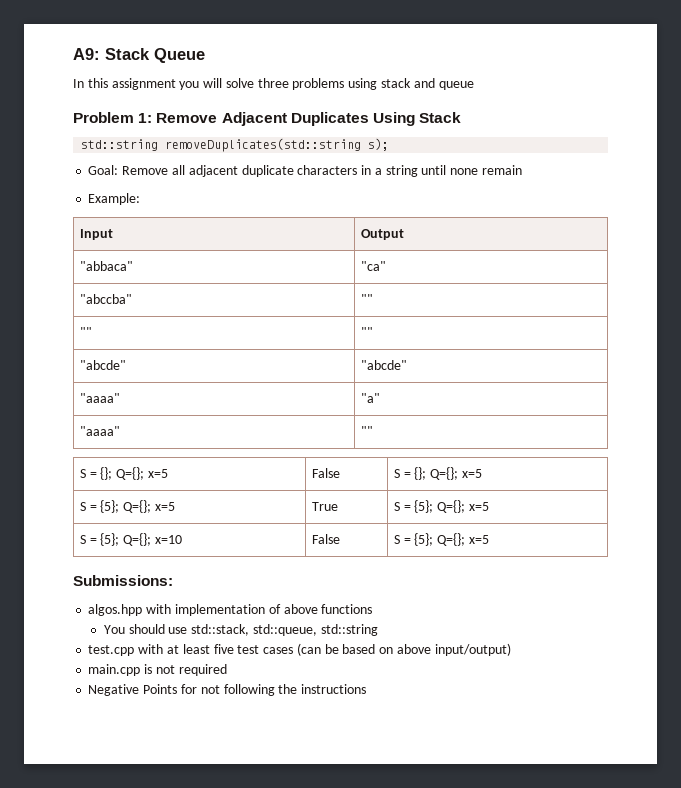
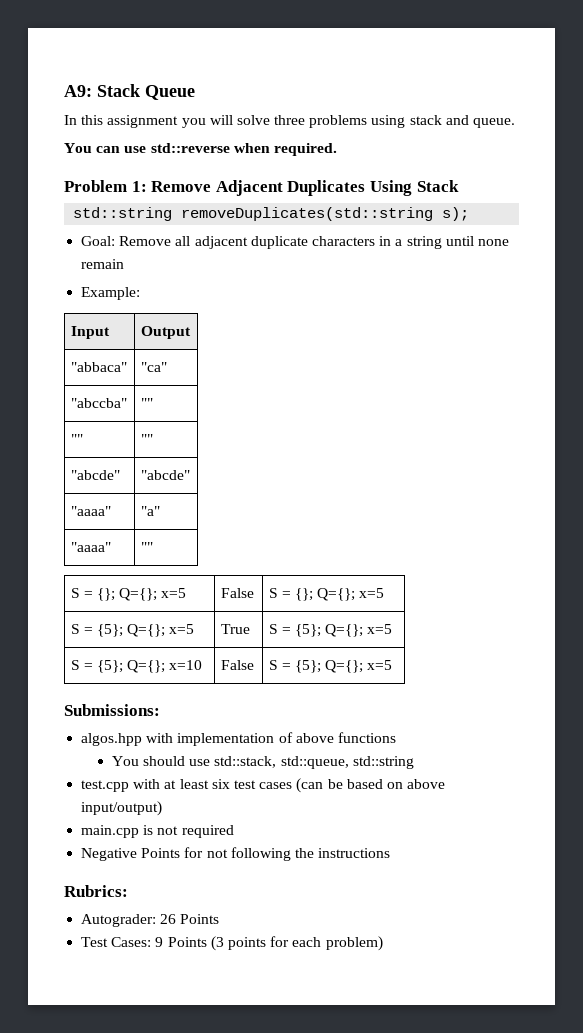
[438,81,474,90] queue -> [473,118,516,128] [64,143,337,156] queue. // You can use std::reverse when required.
[213,644,234,654] five -> [211,779,230,789] six
(367, 689) none -> [64,885,128,897] [81,914,220,927] [81,936,383,951] // Rubrics: // Autograder: 26 Points // Test Cases: 9 Points (3 points for each problem)

